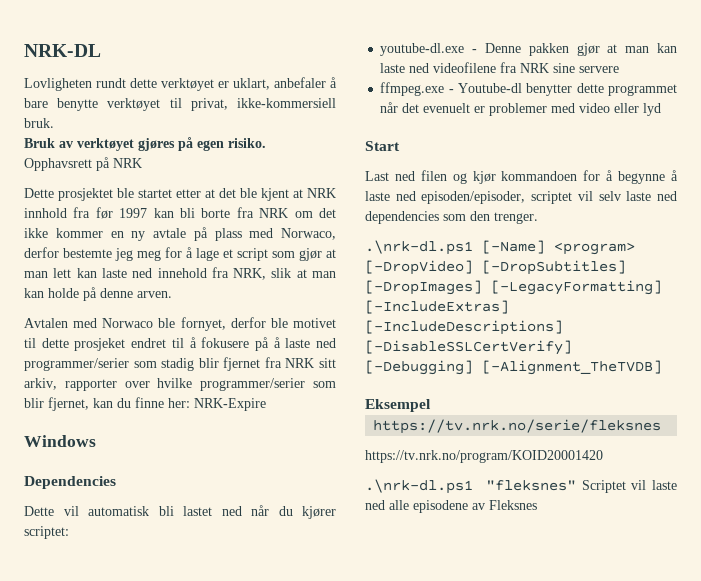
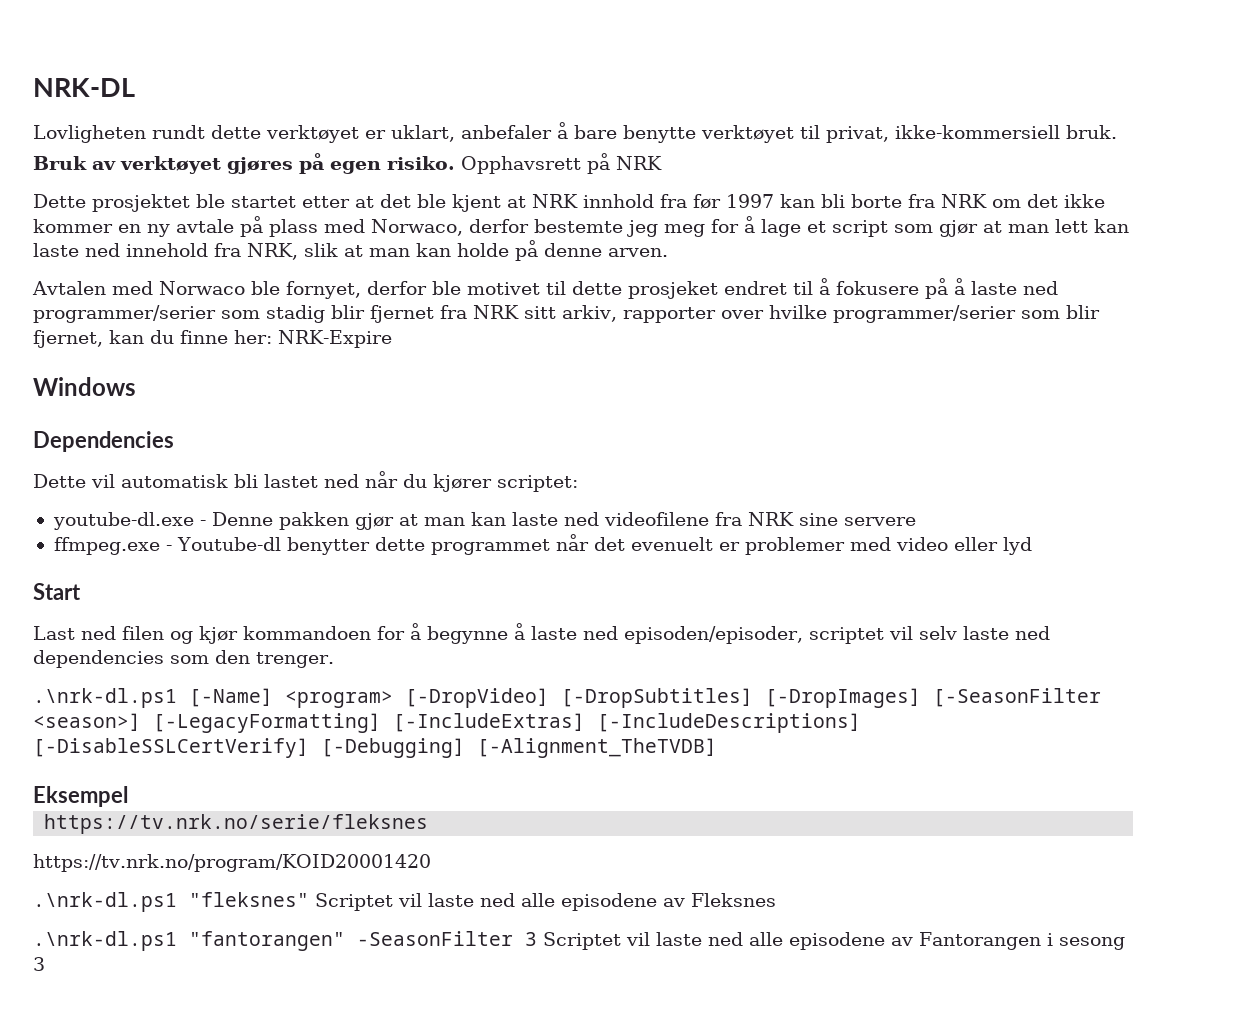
(482, 287) none -> [933,688,1101,707] [33,713,141,731] [-SeasonFilter <season>]
(537, 505) none -> [33,931,1125,951] [33,957,45,971] // .\nrk-dl.ps1 "fantorangen" -SeasonFilter 3 Scriptet vil laste ned alle episodene av Fantorangen i sesong 3

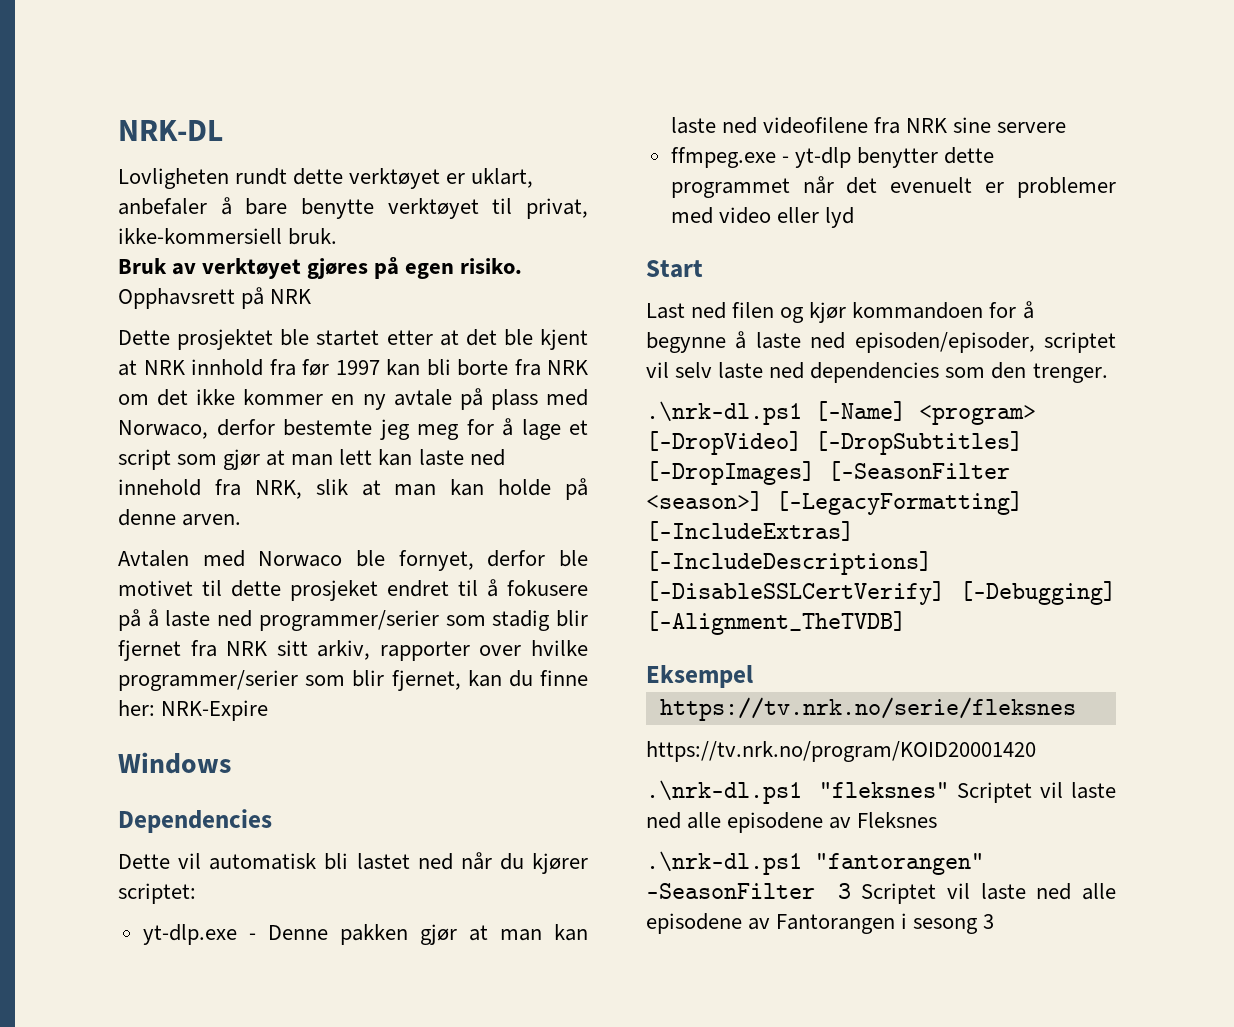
[52,512,194,530] youtube-dl.exe -> [142,924,237,945] yt-dlp.exe
[176,537,281,551] Youtube-dl -> [794,147,851,168] yt-dlp

